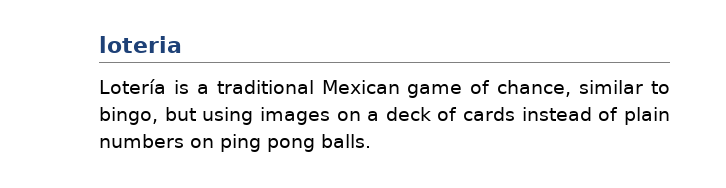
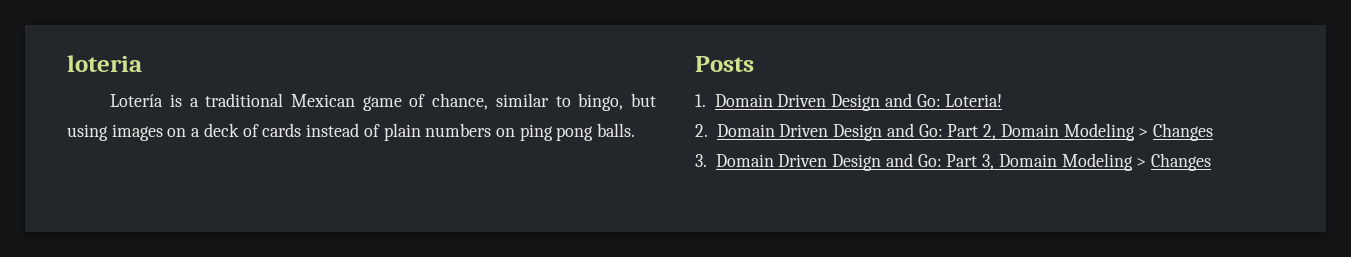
(371, 141) none -> [695,56,754,72] [695,93,1003,111] [695,123,1213,141] [695,153,1211,171] // Posts // 1. Domain Driven Design and Go: Loteria! // 2. Domain Driven Design and Go: Part 2, Domain Modeling > Changes // 3. Domain Driven Design and Go: Part 3, Domain Modeling > Changes

